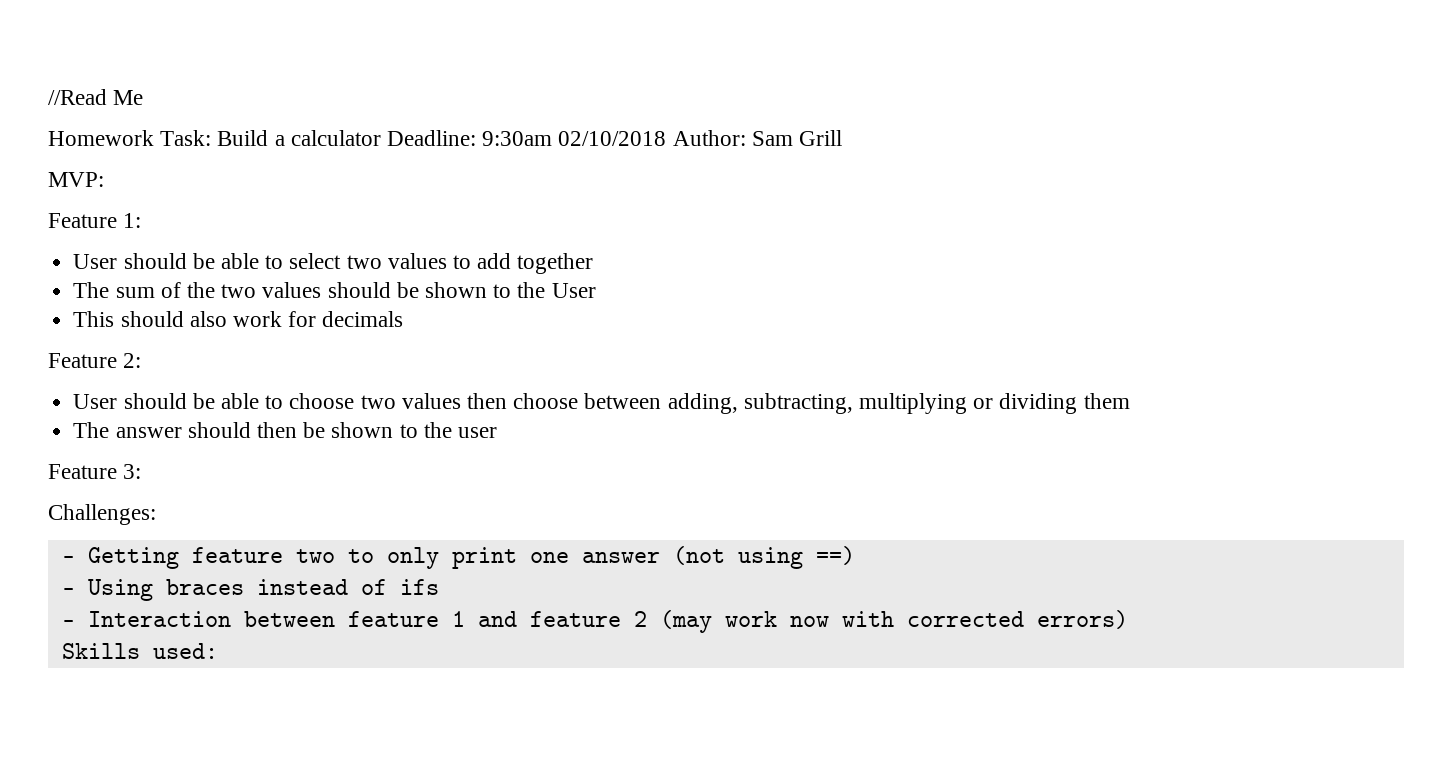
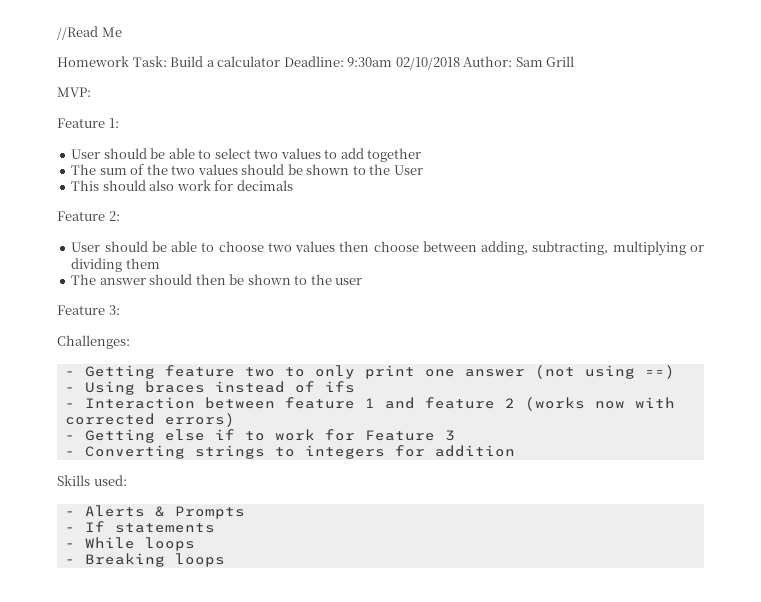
[659,610,777,633] (may work -> [524,397,585,411] (works
[61,643,218,659] Skills used: -> [64,429,455,443] [64,445,515,459] [57,475,127,486] [64,505,245,519] [64,521,215,533] [64,537,195,551] [64,553,225,567] - Getting else if to work for Feature 3 // - Converting strings to integers for addition // Skills used: // - Alerts & Prompts // - If statements // - While loops // - Breaking loops

